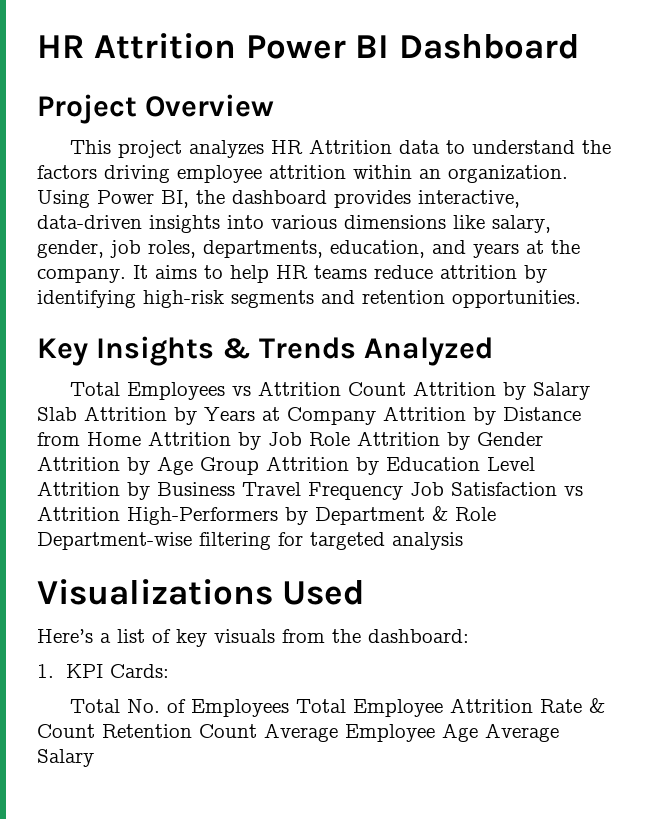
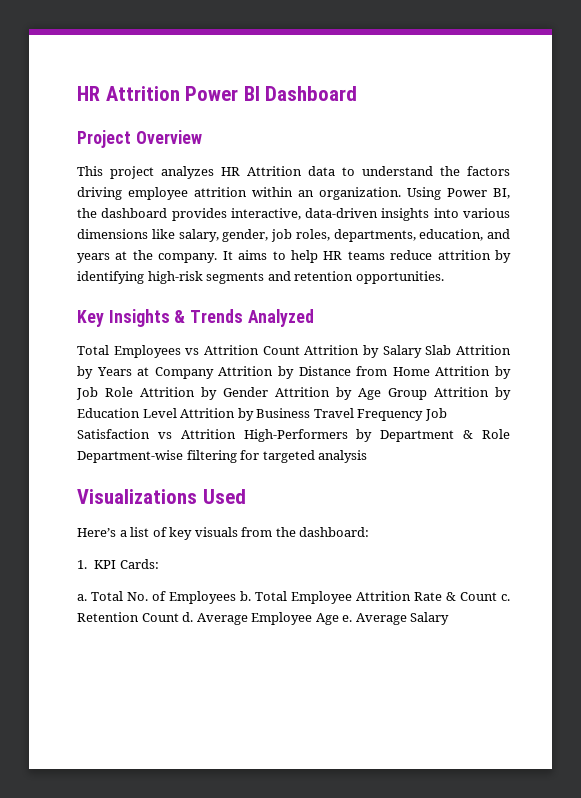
(169, 671) none -> [77,594,87,601] a.
(290, 708) none -> [240,591,251,601] b.
(95, 731) none -> [501,594,510,601] c.
(257, 731) none -> [182,612,194,622] d.
(478, 732) none -> [342,615,353,622] e.

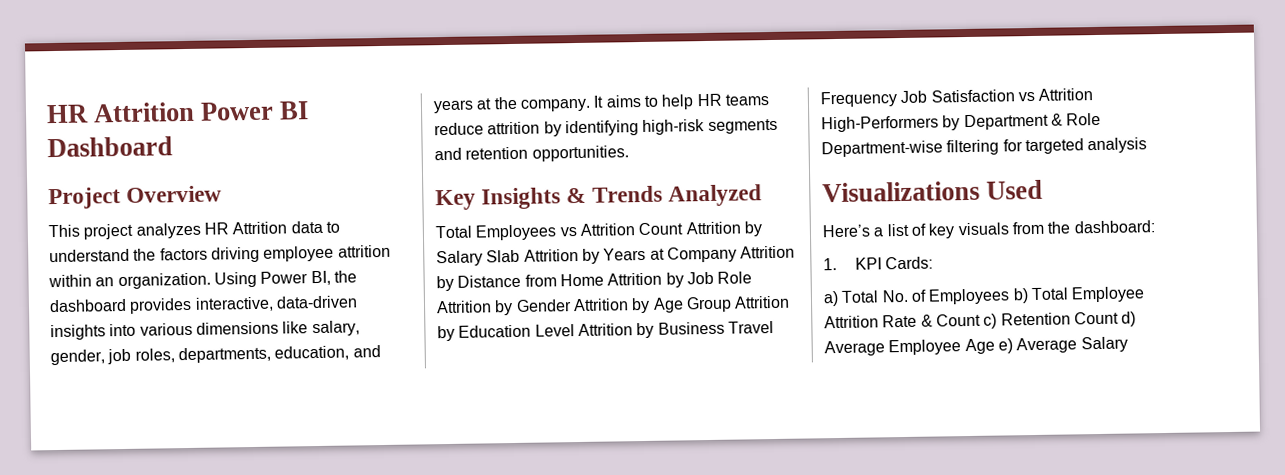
[77,594,87,601] a. -> [823,291,839,307] a)
[240,591,251,601] b. -> [1012,288,1029,304] b)
[501,594,510,601] c. -> [983,313,998,329] c)
[182,612,194,622] d. -> [1121,311,1137,327] d)
[342,615,353,622] e. -> [997,338,1013,354] e)

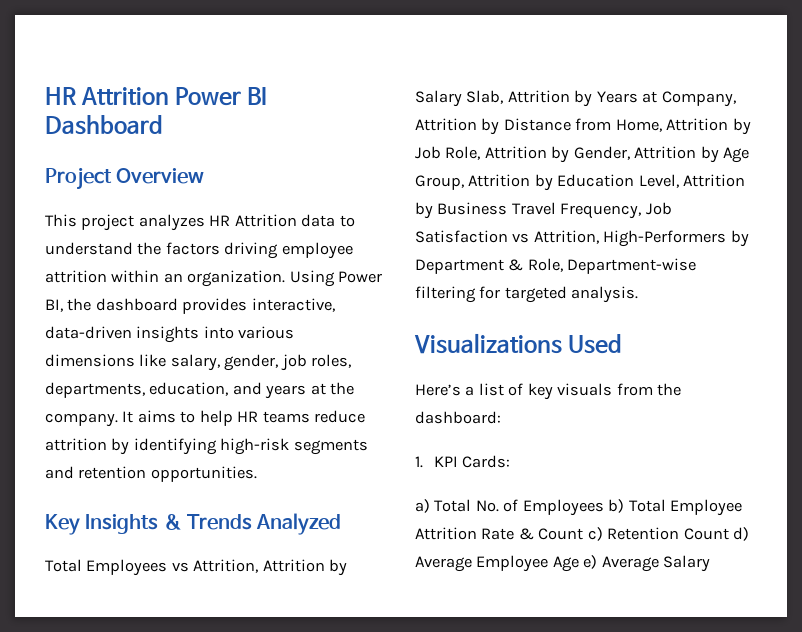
[579,222,684,236] Attrition Count -> [193,559,259,573] Attrition,
[486,249,521,263] Slab -> [466,90,504,104] Slab,
[666,246,737,263] Company -> [661,91,736,107] Company,
[559,273,604,287] Home -> [615,119,662,132] Home,
[717,271,753,284] [436,299,572,316] Role Attrition by Gender -> [445,146,630,163] Role, Attrition by Gender,
[685,296,732,313] Group -> [415,175,464,190] Group,
[534,324,575,337] Level -> [638,174,679,188] Level,
[820,91,898,108] Frequency -> [560,203,642,219] Frequency,
[1038,88,1094,101] Attrition -> [533,230,599,244] Attrition,
[1066,112,1102,126] Role -> [527,258,563,272] Role,
[1087,137,1148,154] analysis -> [571,286,639,303] analysis.

